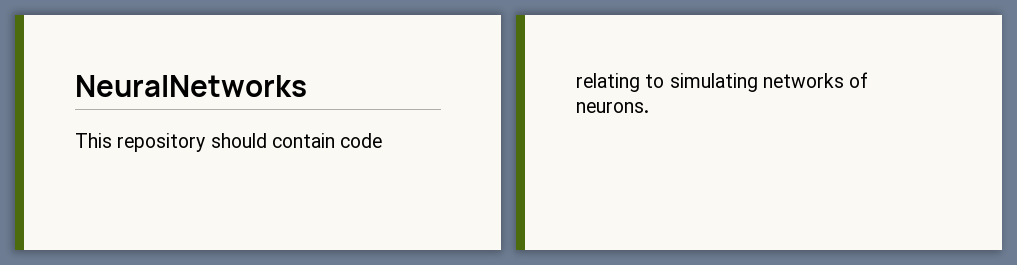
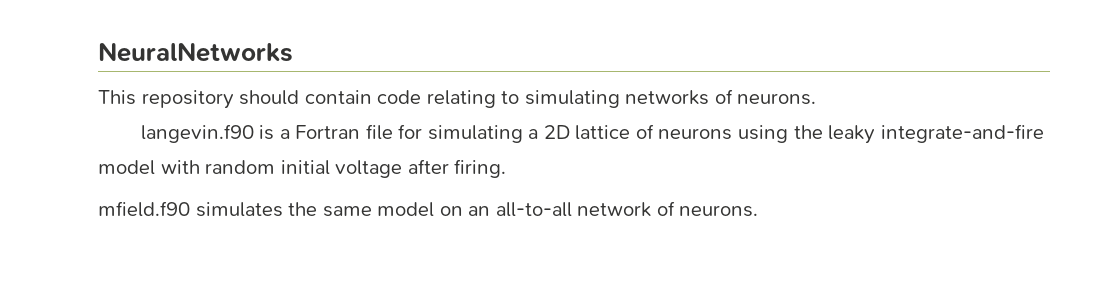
(649, 107) none -> [140,124,1044,144] [98,159,507,178] [98,201,759,217] // langevin.f90 is a Fortran file for simulating a 2D lattice of neurons using the leaky integrate-and-fire model with random initial voltage after firing. // mfield.f90 simulates the same model on an all-to-all network of neurons.

